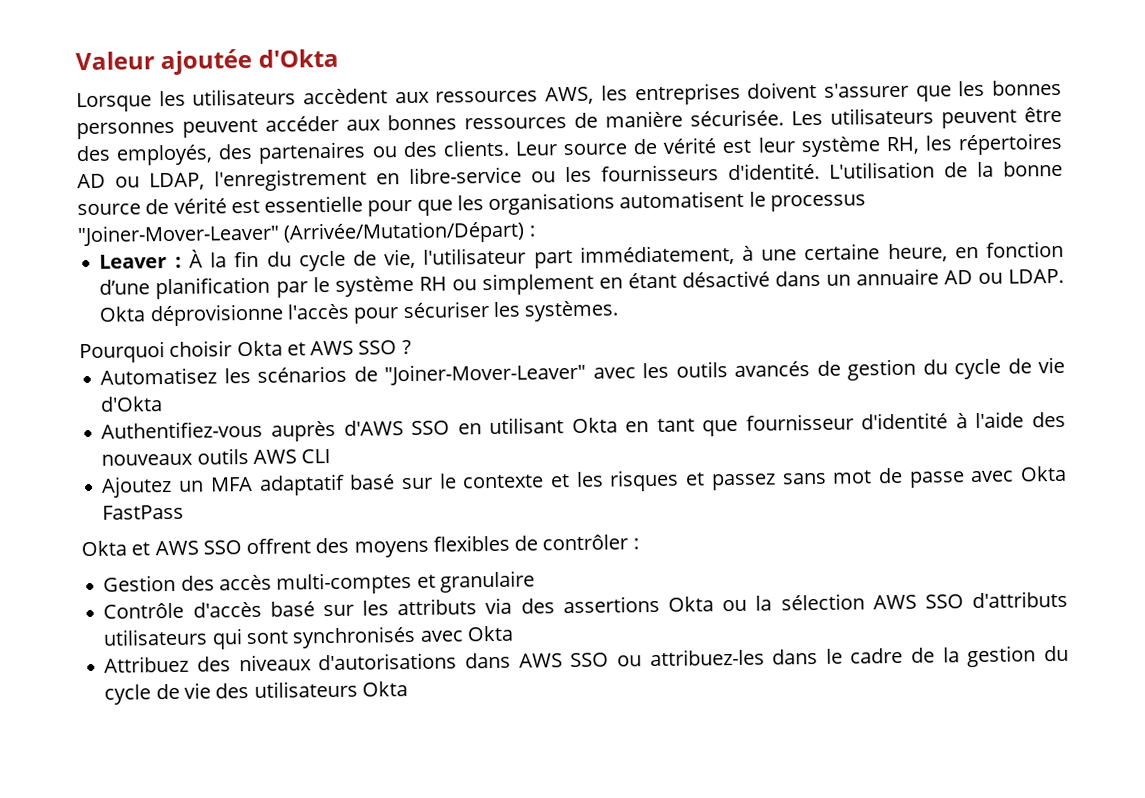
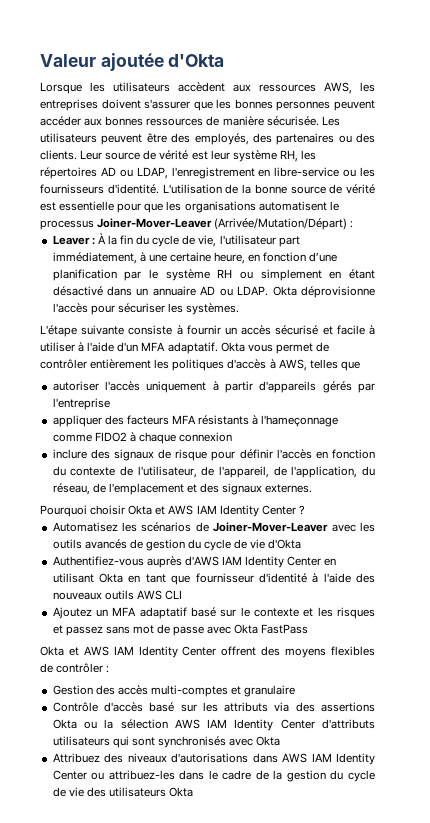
[77,223,280,247] "Joiner-Mover-Leaver" -> [97,218,213,228] Joiner-Mover-Leaver
(620, 311) none -> [40,325,375,337] [40,342,329,354] [40,359,360,371] [52,381,375,393] [52,398,110,410] [52,415,339,427] [52,432,233,444] [52,449,375,461] [52,466,375,478] [52,483,313,495] // L'étape suivante consiste à fournir un accès sécurisé et facile à utiliser à l'aide d'un MFA adaptatif. Okta vous permet de contrôler entièrement les politiques d'accès à AWS, telles que // autoriser l'accès uniquement à partir d'appareils gérés par l'entreprise // appliquer des facteurs MFA résistants à l'hameçonnage comme FIDO2 à chaque connexion // inclure des signaux de risque pour définir l'accès en fonction du contexte de l'utilisateur, de l'appareil, de l'application, du réseau, de l'emplacement et des signaux externes.
[358,340,398,355] SSO -> [196,505,296,517] IAM Identity Center
[384,362,587,386] "Joiner-Mover-Leaver" -> [213,522,329,532] Joiner-Mover-Leaver
[411,420,451,435] SSO -> [221,556,322,568] IAM Identity Center
[202,540,242,555] SSO -> [113,646,217,658] IAM Identity Center
[924,594,964,609] SSO -> [207,719,315,731] IAM Identity Center
[570,652,610,668] SSO -> [311,753,376,765] [52,770,87,780] IAM Identity Center

